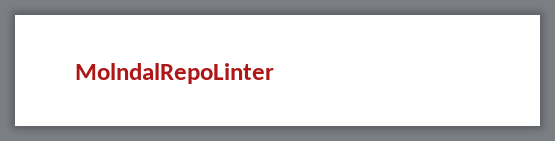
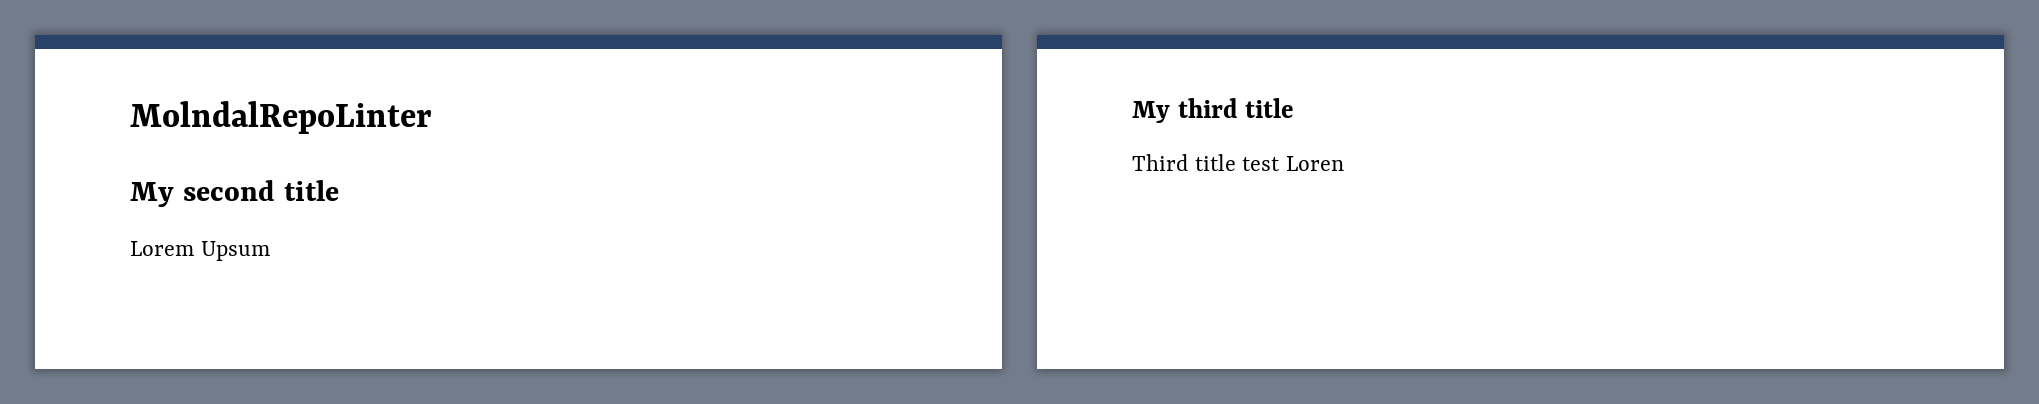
(274, 73) none -> [130,180,339,207] [130,241,270,261] [1132,98,1295,123] [1132,154,1344,171] // My second title // Lorem Upsum // My third title // Third title test Loren

